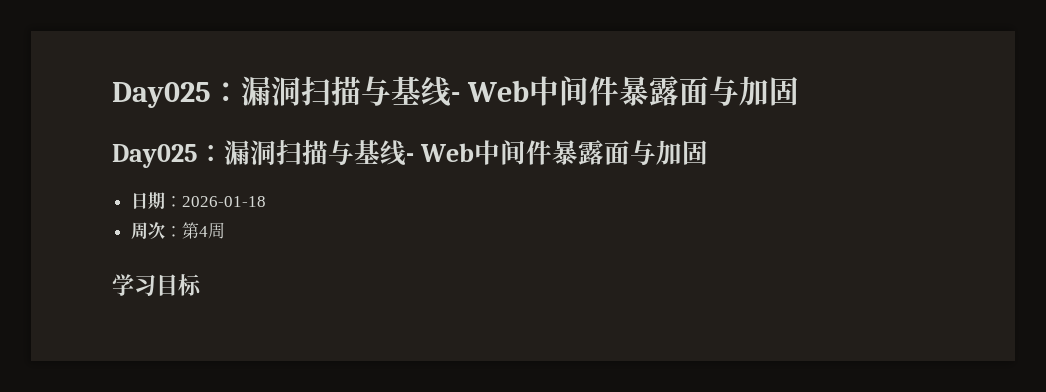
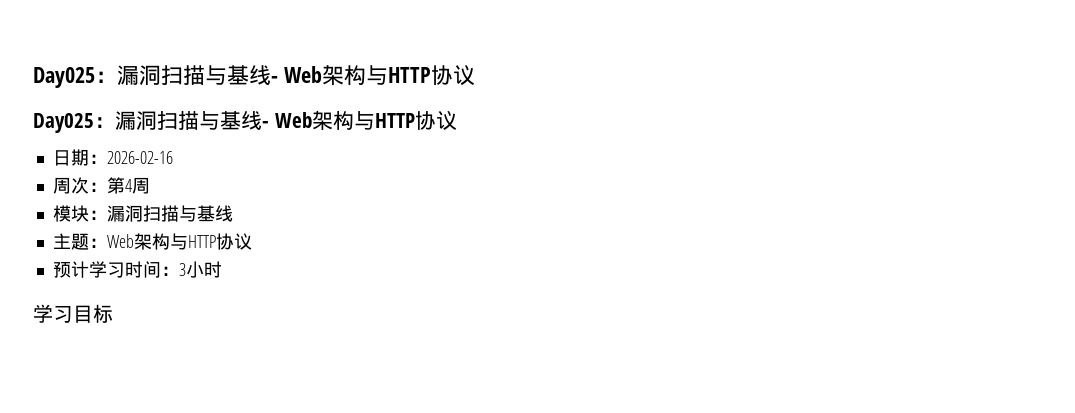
[112,76,799,108] [112,139,708,168] Day025：漏洞扫描与基线- Web中间件暴露面与加固 // Day025：漏洞扫描与基线- Web中间件暴露面与加固 -> [33,65,475,88] [33,110,457,133] Day025：漏洞扫描与基线- Web架构与HTTP协议 // Day025：漏洞扫描与基线- Web架构与HTTP协议
[181,196,266,207] 2026-01-18 -> [106,151,173,164] 2026-02-16
(225, 230) none -> [52,205,233,222] [52,233,252,250] [52,261,222,278] // 模块：漏洞扫描与基线 // 主题：Web架构与HTTP协议 // 预计学习时间：3小时

